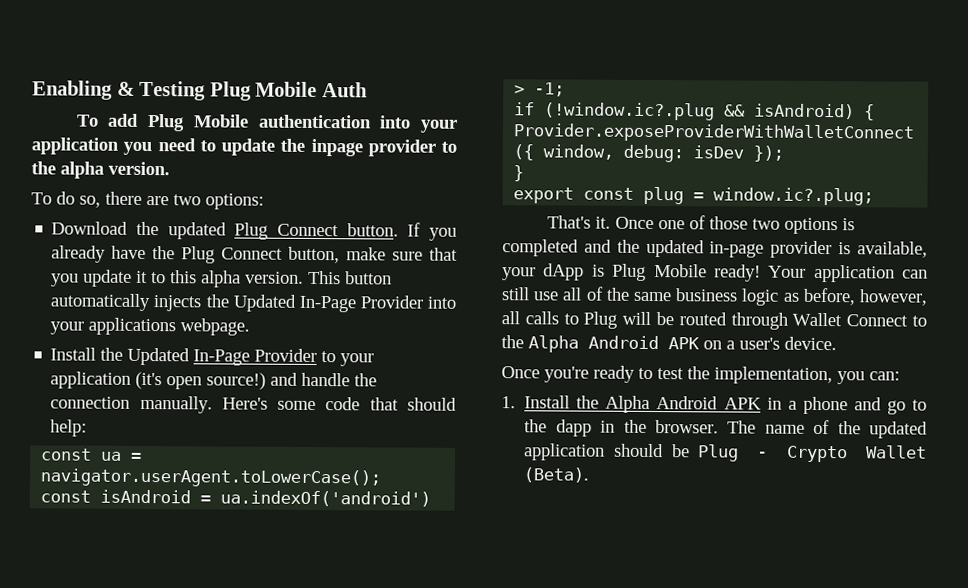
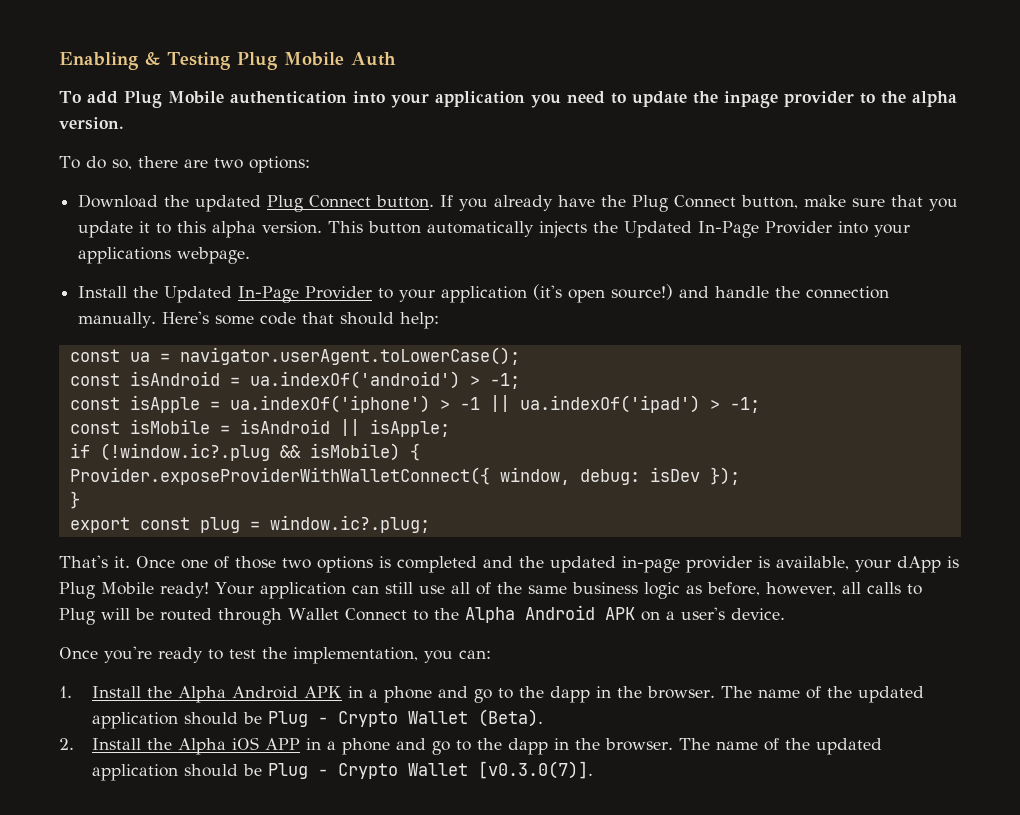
(566, 89) none -> [69,395,760,413] [69,419,450,437] // const isApple = ua.indexOf('iphone') > -1 || ua.indexOf('ipad') > -1; // const isMobile = isAndroid || isApple;
[754,103,856,120] isAndroid) -> [309,443,400,461] isMobile)
(590, 475) none -> [59,737,883,755] [92,761,594,781] // 2. Install the Alpha iOS APP in a phone and go to the dapp in the browser. The name of the updated application should be Plug - Crypto Wallet [v0.3.0(7)].

